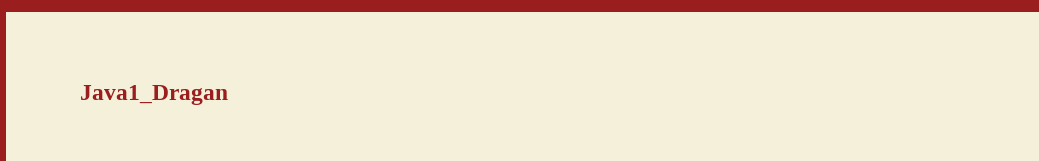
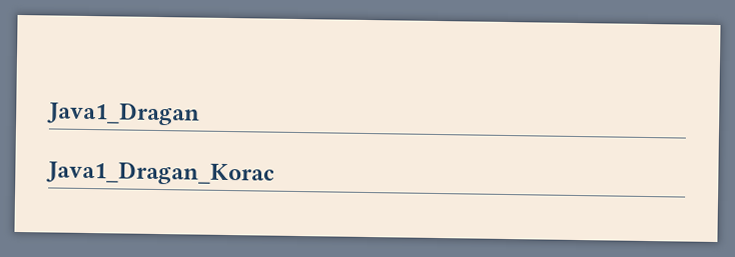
(228, 95) none -> [46,160,275,186] // Java1_Dragan_Korac

